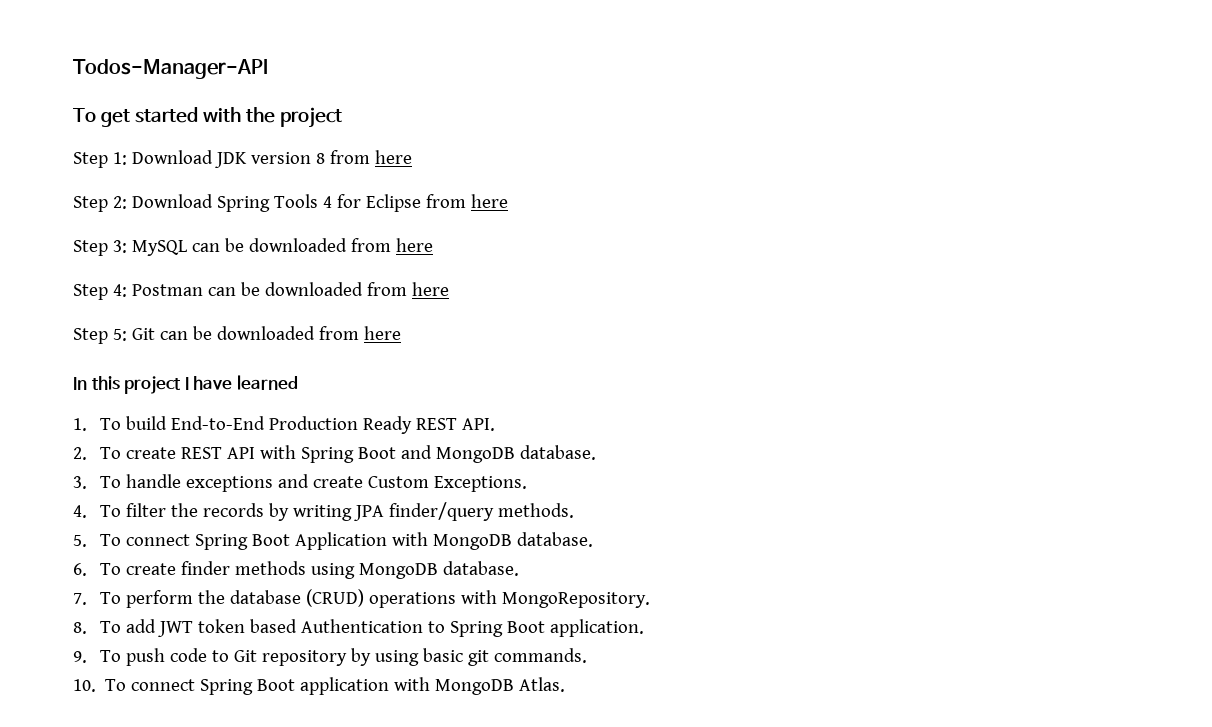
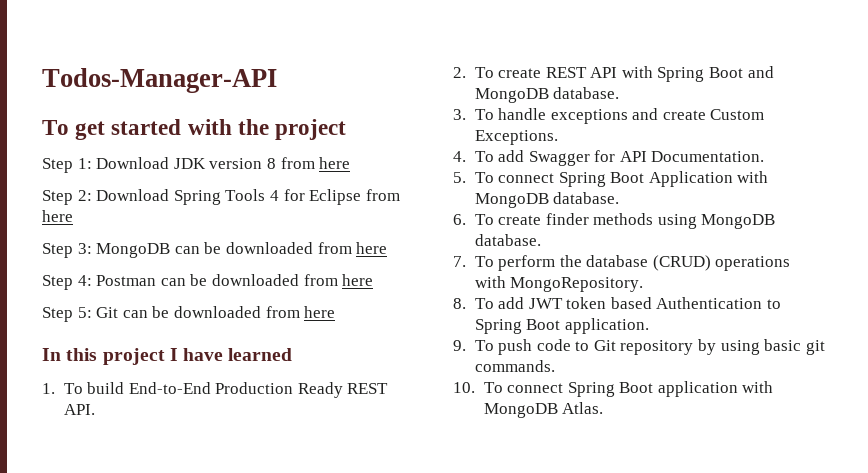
[131,240,187,256] MySQL -> [96,243,171,258] MongoDB
[126,502,575,521] filter the records by writing JPA finder/query methods. -> [498,150,765,166] add Swagger for API Documentation.

